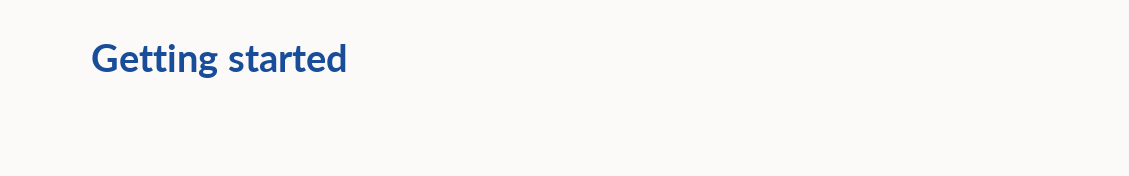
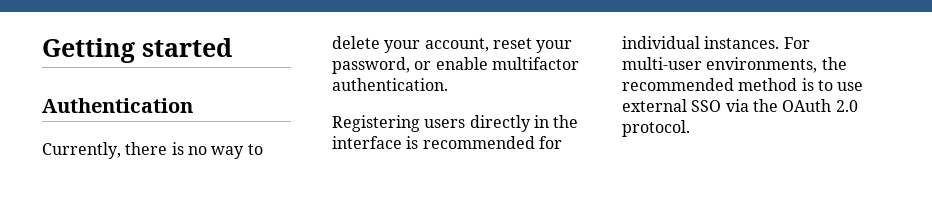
(349, 58) none -> [42,98,193,113] [42,142,263,159] [332,36,573,53] [332,57,579,74] [332,78,448,91] [332,115,579,132] [332,136,562,149] [622,36,810,49] [622,57,847,73] [622,78,864,91] [622,99,858,112] [622,120,690,137] // Authentication // Currently, there is no way to delete your account, reset your password, or enable multifactor authentication. // Registering users directly in the interface is recommended for individual instances. For multi-user environments, the recommended method is to use external SSO via the OAuth 2.0 protocol.

